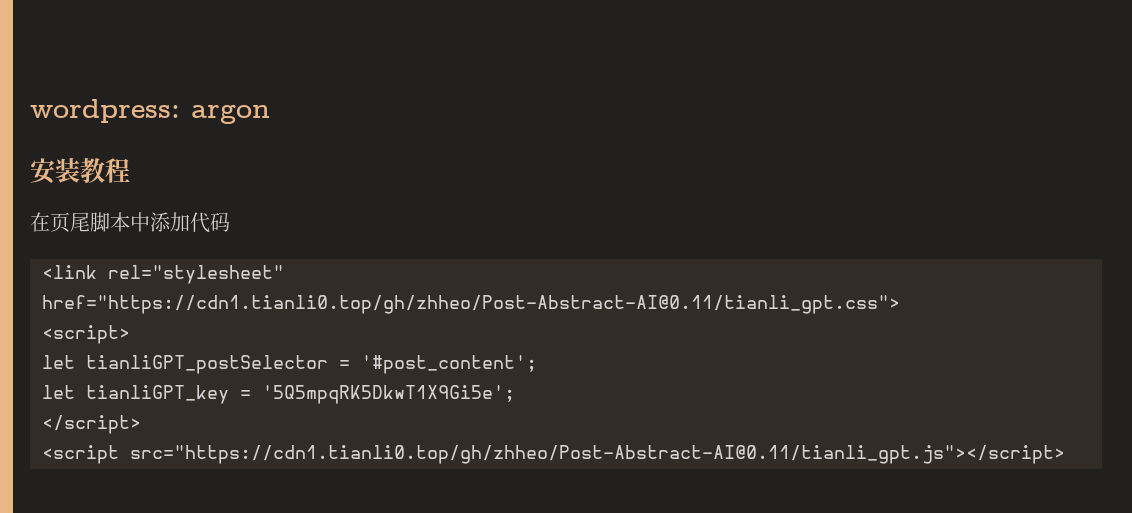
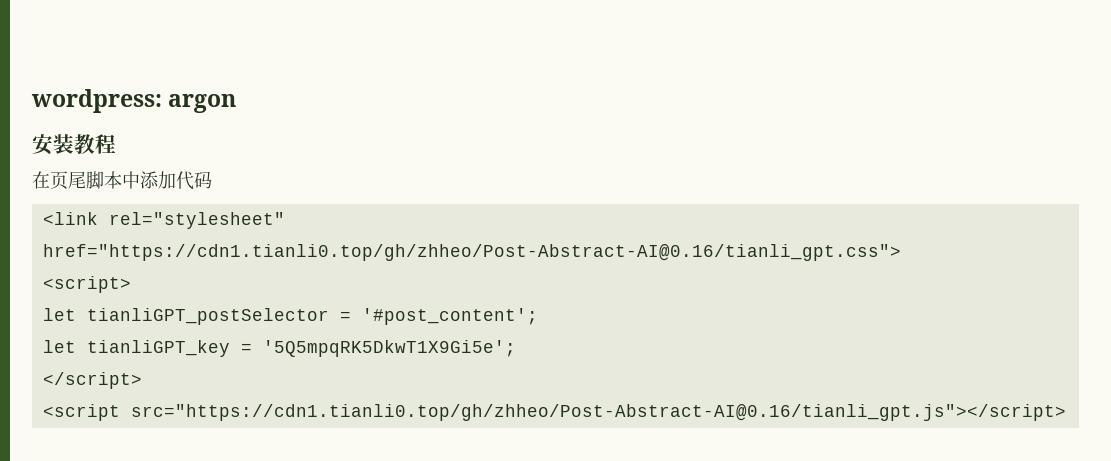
[42,295,900,314] href="https://cdn1.tianli0.top/gh/zhheo/Post-Abstract-AI@0.11/tianli_gpt.css"> -> [42,244,901,261] href="https://cdn1.tianli0.top/gh/zhheo/Post-Abstract-AI@0.16/tianli_gpt.css">
[130,445,1065,464] src="https://cdn1.tianli0.top/gh/zhheo/Post-Abstract-AI@0.11/tianli_gpt.js"></script> -> [130,404,1066,421] src="https://cdn1.tianli0.top/gh/zhheo/Post-Abstract-AI@0.16/tianli_gpt.js"></script>

